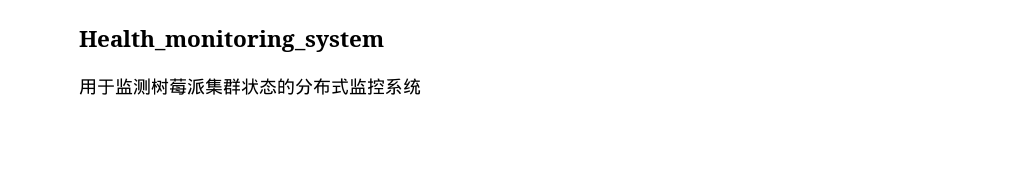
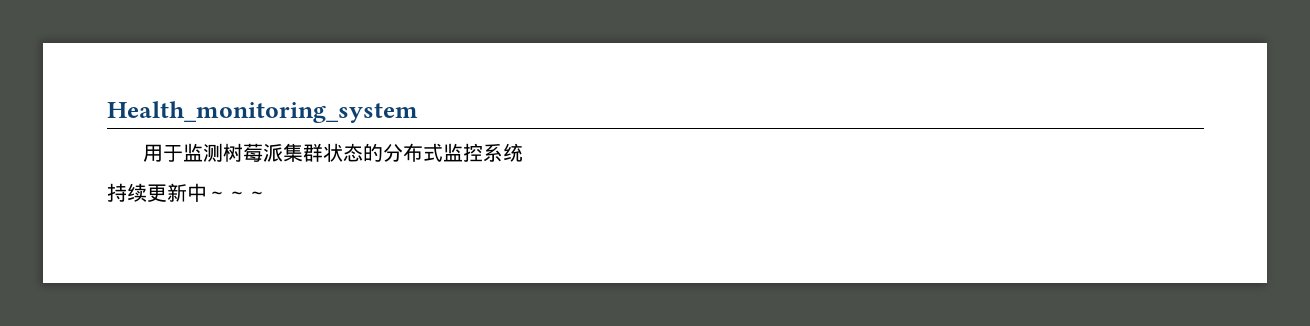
(421, 86) none -> [107,183,267,202] // 持续更新中～～～

